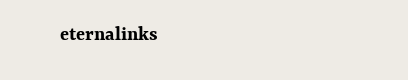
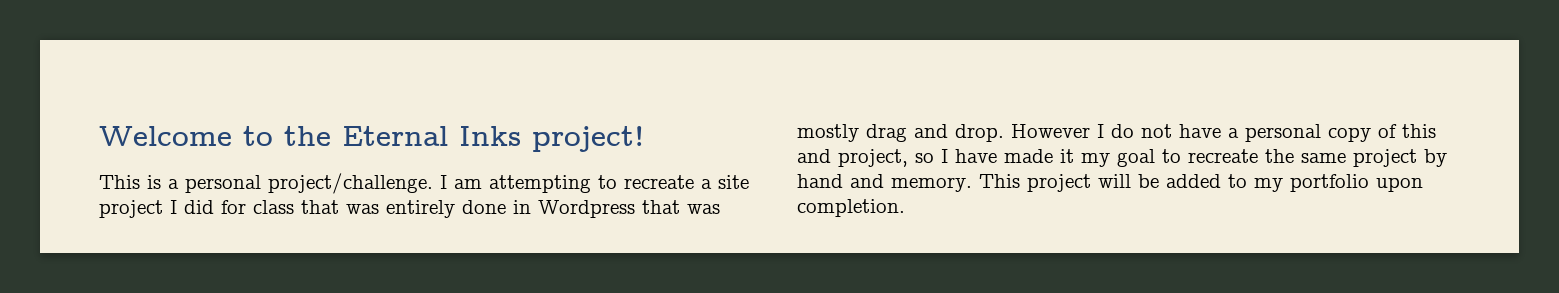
[60,26,158,40] eternalinks -> [99,126,644,152] [99,173,749,194] [99,200,720,218] [797,124,1436,142] [797,149,1447,167] [797,174,1423,192] [797,199,905,217] Welcome to the Eternal Inks project! // This is a personal project/challenge. I am attempting to recreate a site project I did for class that was entirely done in Wordpress that was mostly drag and drop. However I do not have a personal copy of this and project, so I have made it my goal to recreate the same project by hand and memory. This project will be added to my portfolio upon completion.

